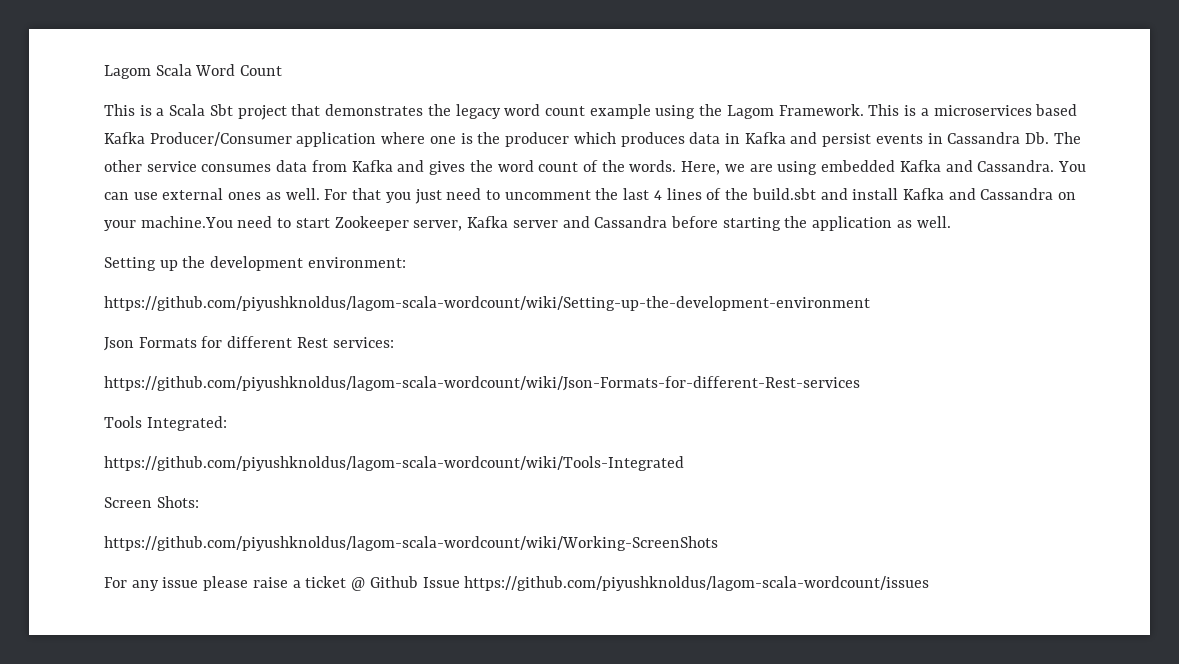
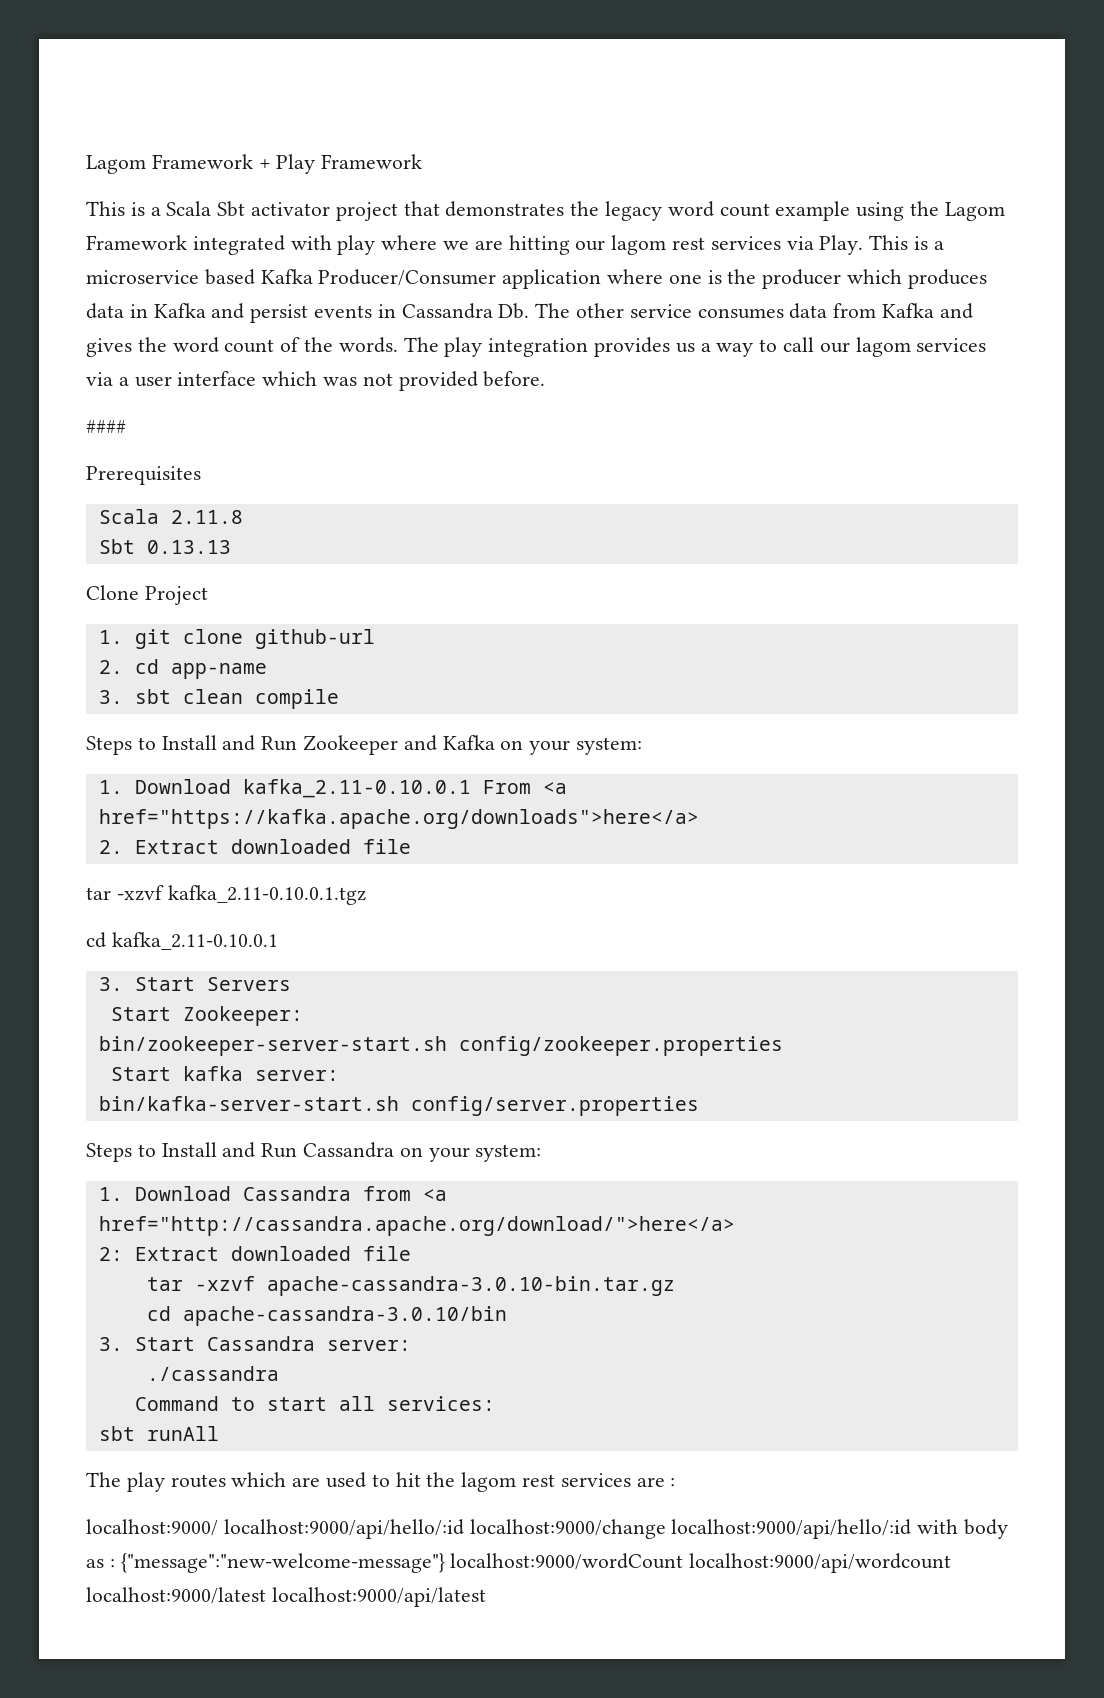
[104,64,283,79] Lagom Scala Word Count -> [86,154,423,174] Lagom Framework + Play Framework
(233, 110) none -> [251,202,331,216] activator
[778,104,1032,116] Framework. This is a microservices -> [86,235,944,255] [86,270,199,284] Framework integrated with play where we are hitting our lagom rest services via Play. This is a microservice
[681,160,1086,175] [104,188,1077,204] [104,216,951,231] [104,256,406,271] [104,296,870,311] [104,336,394,351] [104,376,860,391] [104,416,227,431] [104,456,684,471] [104,496,199,508] [104,536,718,551] [104,576,930,591] Here, we are using embedded Kafka and Cassandra. You can use external ones as well. For that you just need to uncomment the last 4 lines of the build.sbt and install Kafka and Cassandra on your machine.You need to start Zookeeper server, Kafka server and Cassandra before starting the application as well. // Setting up the development environment: // https://github.com/piyushknoldus/lagom-scala-wordcount/wiki/Setting-up-the-development-environment // Json Formats for different Rest services: // https://github.com/piyushknoldus/lagom-scala-wordcount/wiki/Json-Formats-for-different-Rest-services // Tools Integrated: // https://github.com/piyushknoldus/lagom-scala-wordcount/wiki/Tools-Integrated // Screen Shots: // https://github.com/piyushknoldus/lagom-scala-wordcount/wiki/Working-ScreenShots // For any issue please raise a ticket @ Github Issue https://github.com/piyushknoldus/lagom-scala-wordcount/issues -> [403,337,987,357] [86,371,546,391] [86,420,126,433] [86,466,201,485] [98,509,243,524] [98,539,231,554] [86,585,208,605] [98,629,375,649] [98,659,267,679] [98,689,339,709] [86,735,643,755] [98,779,567,798] [98,809,699,829] [98,839,411,854] [86,885,366,905] [86,932,278,950] [98,977,291,991] [110,1006,303,1026] [98,1036,783,1056] [110,1066,339,1081] [98,1096,699,1116] [86,1142,542,1162] [98,1186,447,1201] [98,1216,735,1236] [98,1246,411,1261] [146,1276,675,1296] [146,1306,507,1326] [98,1336,411,1351] [146,1366,279,1381] [134,1396,495,1411] [98,1426,219,1441] [86,1472,676,1492] [86,1519,1009,1539] [86,1553,952,1573] [86,1587,486,1607] The play integration provides us a way to call our lagom services via a user interface which was not provided before. // #### // Prerequisites // Scala 2.11.8 // Sbt 0.13.13 // Clone Project // 1. git clone github-url // 2. cd app-name // 3. sbt clean compile // Steps to Install and Run Zookeeper and Kafka on your system: // 1. Download kafka_2.11-0.10.0.1 From <a href="https://kafka.apache.org/downloads">here</a> // 2. Extract downloaded file // tar -xzvf kafka_2.11-0.10.0.1.tgz // cd kafka_2.11-0.10.0.1 // 3. Start Servers // Start Zookeeper: // bin/zookeeper-server-start.sh config/zookeeper.properties // Start kafka server: // bin/kafka-server-start.sh config/server.properties // Steps to Install and Run Cassandra on your system: // 1. Download Cassandra from <a href="http://cassandra.apache.org/download/">here</a> // 2: Extract downloaded file // tar -xzvf apache-cassandra-3.0.10-bin.tar.gz // cd apache-cassandra-3.0.10/bin // 3. Start Cassandra server: // ./cassandra // Command to start all services: // sbt runAll // The play routes which are used to hit the lagom rest services are : // localhost:9000/ localhost:9000/api/hello/:id localhost:9000/change localhost:9000/api/hello/:id with body as : {"message":"new-welcome-message"} localhost:9000/wordCount localhost:9000/api/wordcount localhost:9000/latest localhost:9000/api/latest

